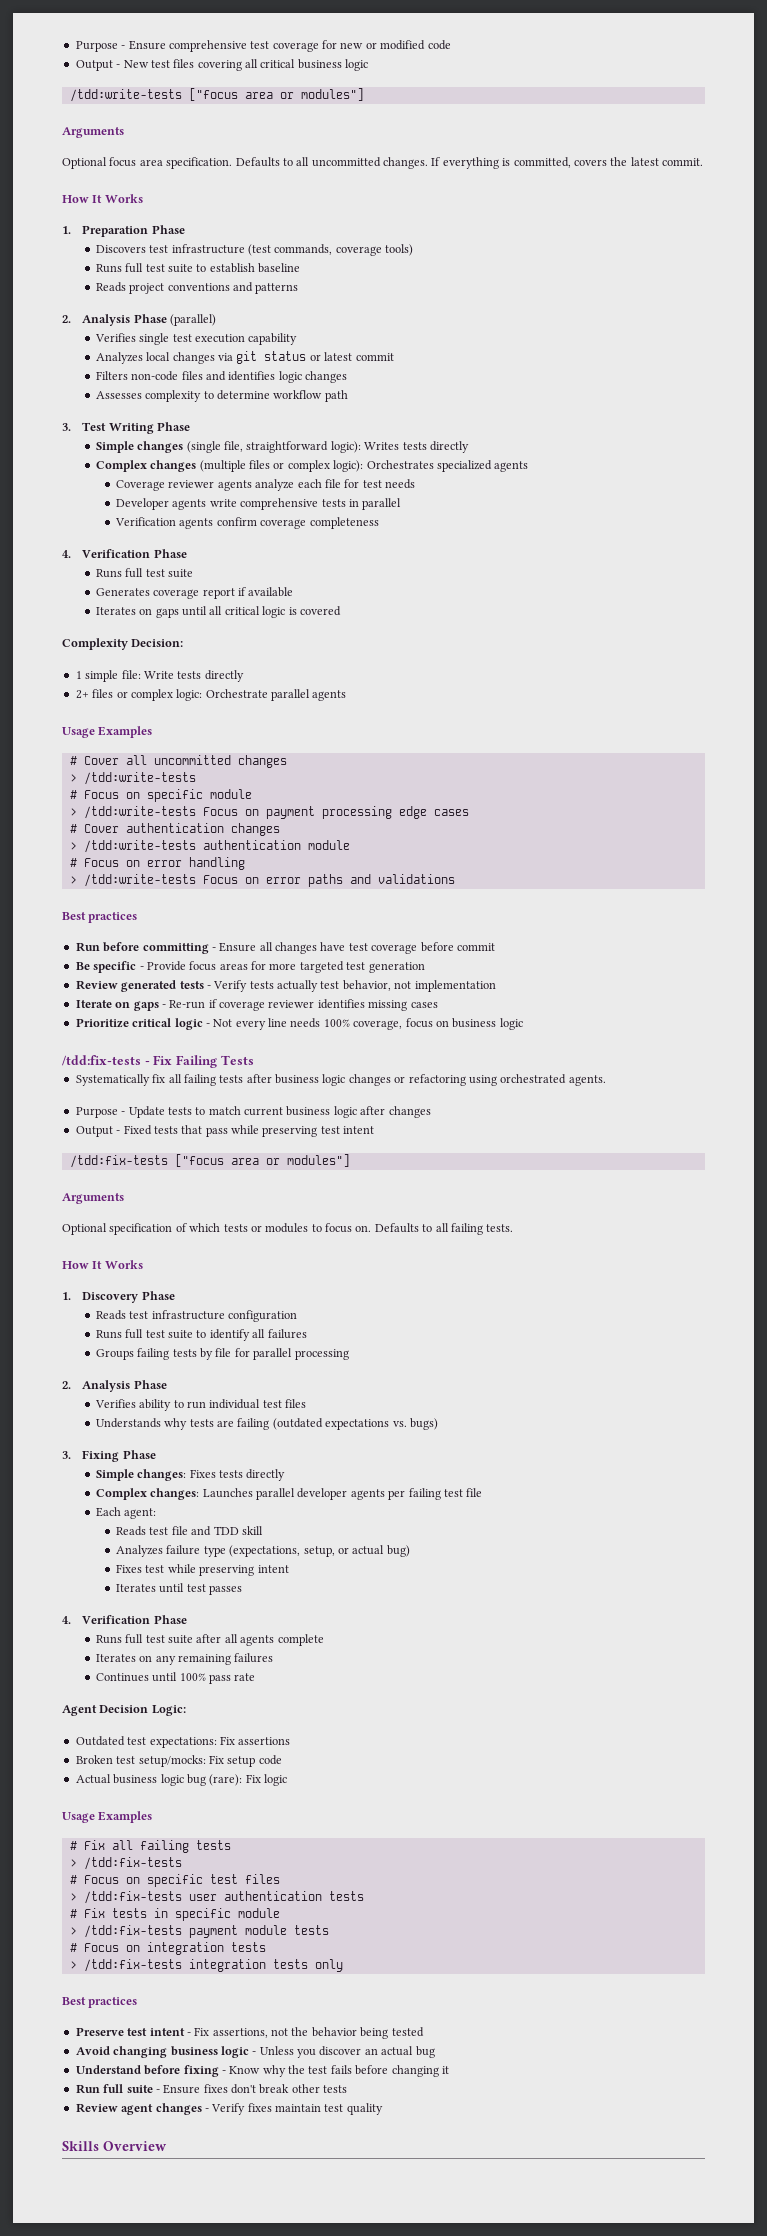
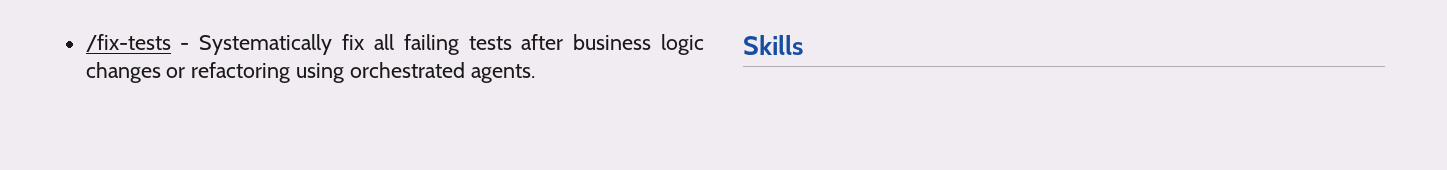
[75,40,451,52] [75,59,369,71] [69,88,364,102] [62,127,124,138] [62,157,703,169] [62,194,143,203] [62,225,185,237] [95,244,414,256] [95,263,301,273] [95,282,299,294] [62,314,216,326] [94,333,298,345] [95,351,394,364] [95,371,348,383] [95,390,348,402] [62,422,190,434] [95,441,469,453] [95,460,529,472] [116,479,416,491] [116,498,402,510] [115,517,379,529] [62,549,187,558] [95,568,194,578] [95,587,294,599] [95,606,341,618] [62,638,184,650] [75,670,244,682] [75,689,347,701] [62,726,153,738] [69,755,287,768] [69,772,196,785] [69,789,252,802] [69,806,469,819] [69,823,280,836] [69,840,350,853] [69,857,245,870] [69,874,455,887] [62,912,138,923] [75,942,495,954] [75,961,425,973] [75,980,496,992] [75,999,438,1011] [75,1018,523,1030] [62,1055,254,1068] Purpose - Ensure comprehensive test coverage for new or modified code // Output - New test files covering all critical business logic // /tdd:write-tests ["focus area or modules"] // Arguments // Optional focus area specification. Defaults to all uncommitted changes. If everything is committed, covers the latest commit. // How It Works // 1. Preparation Phase // Discovers test infrastructure (test commands, coverage tools) // Runs full test suite to establish baseline // Reads project conventions and patterns // 2. Analysis Phase (parallel) // Verifies single test execution capability // Analyzes local changes via git status or latest commit // Filters non-code files and identifies logic changes // Assesses complexity to determine workflow path // 3. Test Writing Phase // Simple changes (single file, straightforward logic): Writes tests directly // Complex changes (multiple files or complex logic): Orchestrates specialized agents // Coverage reviewer agents analyze each file for test needs // Developer agents write comprehensive tests in parallel // Verification agents confirm coverage completeness // 4. Verification Phase // Runs full test suite // Generates coverage report if available // Iterates on gaps until all critical logic is covered // Complexity Decision: // 1 simple file: Write tests directly // 2+ files or complex logic: Orchestrate parallel agents // Usage Examples // # Cover all uncommitted changes // > /tdd:write-tests // # Focus on specific module // > /tdd:write-tests Focus on payment processing edge cases // # Cover authentication changes // > /tdd:write-tests authentication module // # Focus on error handling // > /tdd:write-tests Focus on error paths and validations // Best practices // Run before committing - Ensure all changes have test coverage before commit // Be specific - Provide focus areas for more targeted test generation // Review generated tests - Verify tests actually test behavior, not implementation // Iterate on gaps - Re-run if coverage reviewer identifies missing cases // Prioritize critical logic - Not every line needs 100% coverage, focus on business logic // /tdd:fix-tests - Fix Failing Tests // -> [85,34,190,52] /fix-tests -
[75,1106,431,1118] [75,1125,375,1137] [69,1154,350,1168] [62,1193,124,1204] [62,1223,514,1235] [62,1260,143,1269] [62,1291,175,1303] [95,1310,298,1322] [95,1329,307,1341] [95,1348,349,1360] [62,1380,167,1392] [94,1399,307,1411] [95,1418,438,1430] [62,1450,156,1462] [95,1469,286,1481] [95,1488,483,1500] [95,1507,157,1519] [116,1526,263,1536] [116,1545,410,1557] [116,1564,289,1576] [116,1583,243,1595] [62,1615,187,1624] [95,1634,324,1646] [95,1653,274,1665] [95,1672,256,1684] [62,1705,186,1716] [75,1736,291,1748] [75,1755,282,1767] [75,1774,287,1786] [62,1811,153,1823] [69,1840,231,1853] [69,1857,182,1870] [69,1874,280,1887] [69,1891,364,1904] [69,1908,280,1921] [69,1925,329,1938] [69,1942,266,1955] [69,1959,343,1972] [62,1997,138,2008] [75,2027,424,2039] [75,2046,435,2058] [75,2065,449,2077] [75,2084,348,2094] [75,2103,383,2115] // Purpose - Update tests to match current business logic after changes // Output - Fixed tests that pass while preserving test intent // /tdd:fix-tests ["focus area or modules"] // Arguments // Optional specification of which tests or modules to focus on. Defaults to all failing tests. // How It Works // 1. Discovery Phase // Reads test infrastructure configuration // Runs full test suite to identify all failures // Groups failing tests by file for parallel processing // 2. Analysis Phase // Verifies ability to run individual test files // Understands why tests are failing (outdated expectations vs. bugs) // 3. Fixing Phase // Simple changes: Fixes tests directly // Complex changes: Launches parallel developer agents per failing test file // Each agent: // Reads test file and TDD skill // Analyzes failure type (expectations, setup, or actual bug) // Fixes test while preserving intent // Iterates until test passes // 4. Verification Phase // Runs full test suite after all agents complete // Iterates on any remaining failures // Continues until 100% pass rate // Agent Decision Logic: // Outdated test expectations: Fix assertions // Broken test setup/mocks: Fix setup code // Actual business logic bug (rare): Fix logic // Usage Examples // # Fix all failing tests // > /tdd:fix-tests // # Focus on specific test files // > /tdd:fix-tests user authentication tests // # Fix tests in specific module // > /tdd:fix-tests payment module tests // # Focus on integration tests // > /tdd:fix-tests integration tests only // Best practices // Preserve test intent - Fix assertions, not the behavior being tested // Avoid changing business logic - Unless you discover an actual bug // Understand before fixing - Know why the test fails before changing it // Run full suite - Ensure fixes don't break other tests // Review agent changes - Verify fixes maintain test quality -> (535, 73) none
[103,2141,167,2151] Overview -> (803, 45) none

